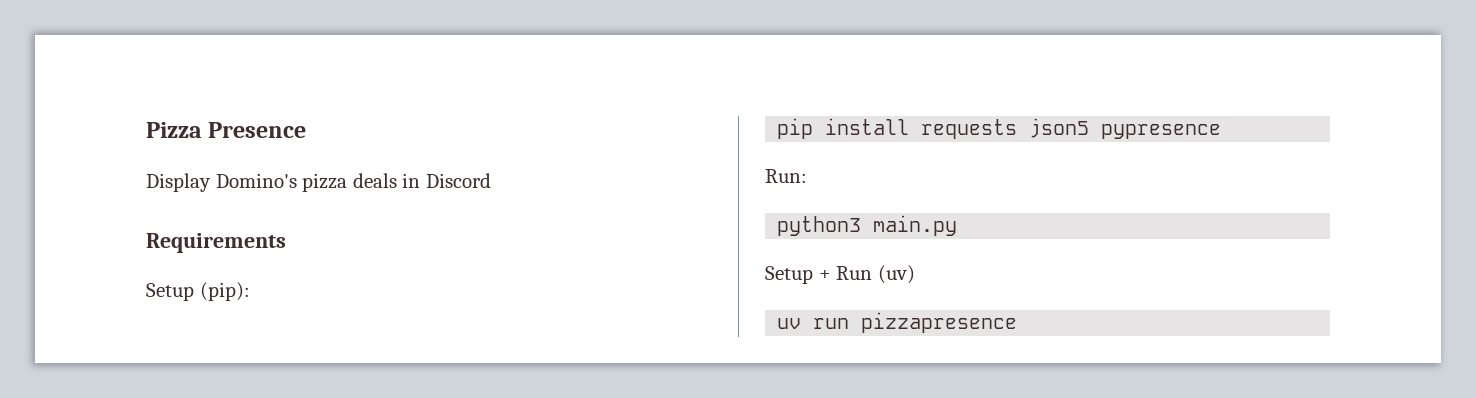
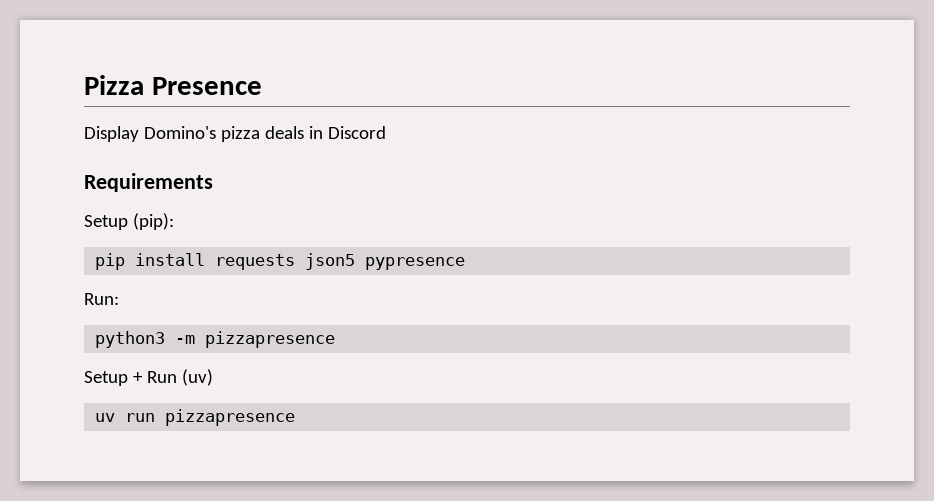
[873,215,958,236] main.py -> [175,331,336,348] -m pizzapresence

